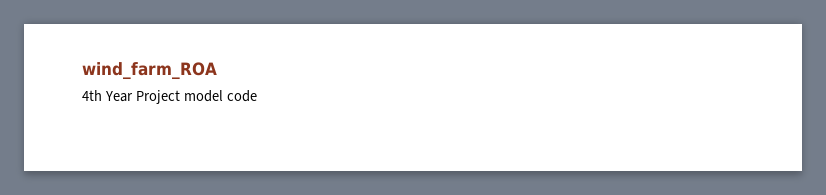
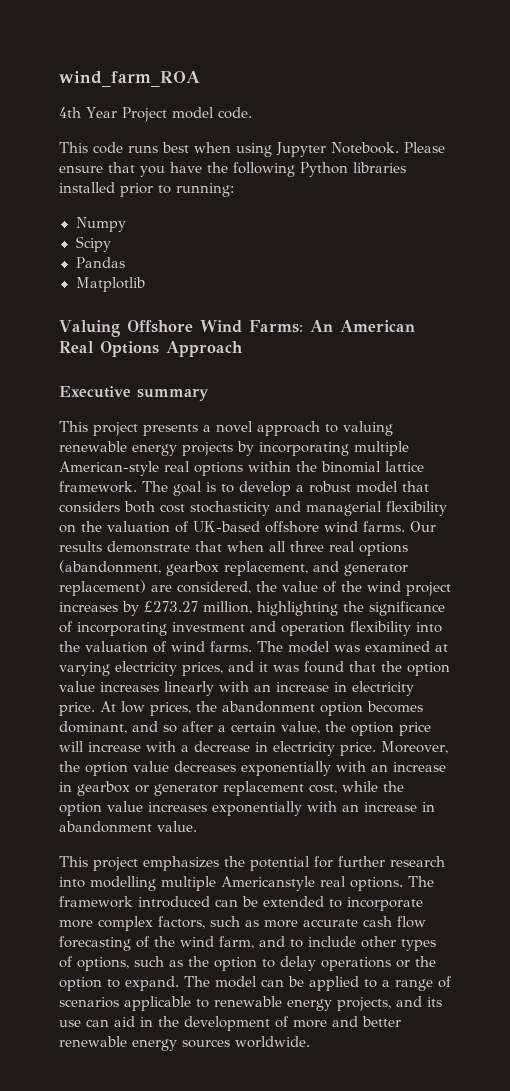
[226,90,257,102] code -> [217,107,252,119] [59,142,445,157] [59,162,406,177] [59,182,234,197] [75,217,126,232] [75,236,111,252] [75,257,125,268] [75,277,145,292] [59,320,415,337] [59,341,243,357] [59,386,209,401] [59,421,393,436] [59,441,409,456] [59,461,424,476] [59,481,429,496] [59,501,447,516] [59,521,436,533] [59,541,408,556] [59,560,408,576] [59,580,451,596] [59,601,445,616] [59,621,442,636] [59,641,448,653] [59,661,450,676] [59,681,414,696] [59,701,423,716] [59,721,431,736] [59,741,448,756] [59,761,446,776] [59,781,404,796] [59,801,435,816] [59,821,197,833] [59,856,445,871] [59,876,434,891] [59,896,423,911] [59,916,426,931] [59,936,436,951] [59,956,436,971] [59,976,452,991] [59,996,442,1011] [59,1016,401,1031] [59,1036,310,1051] code. // This code runs best when using Jupyter Notebook. Please ensure that you have the following Python libraries installed prior to running: // Numpy // Scipy // Pandas // Matplotlib // Valuing Offshore Wind Farms: An American Real Options Approach // Executive summary // This project presents a novel approach to valuing renewable energy projects by incorporating multiple American-style real options within the binomial lattice framework. The goal is to develop a robust model that considers both cost stochasticity and managerial flexibility on the valuation of UK-based offshore wind farms. Our results demonstrate that when all three real options (abandonment, gearbox replacement, and generator replacement) are considered, the value of the wind project increases by £273.27 million, highlighting the significance of incorporating investment and operation flexibility into the valuation of wind farms. The model was examined at varying electricity prices, and it was found that the option value increases linearly with an increase in electricity price. At low prices, the abandonment option becomes dominant, and so after a certain value, the option price will increase with a decrease in electricity price. Moreover, the option value decreases exponentially with an increase in gearbox or generator replacement cost, while the option value increases exponentially with an increase in abandonment value. // This project emphasizes the potential for further research into modelling multiple Americanstyle real options. The framework introduced can be extended to incorporate more complex factors, such as more accurate cash flow forecasting of the wind farm, and to include other types of options, such as the option to delay operations or the option to expand. The model can be applied to a range of scenarios applicable to renewable energy projects, and its use can aid in the development of more and better renewable energy sources worldwide.

